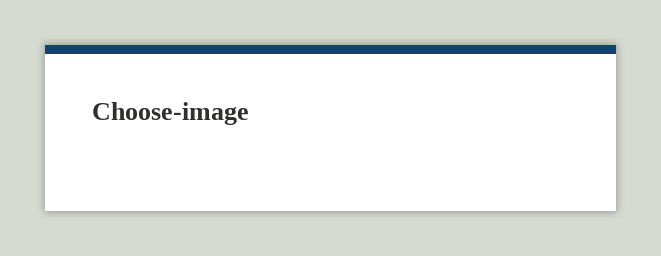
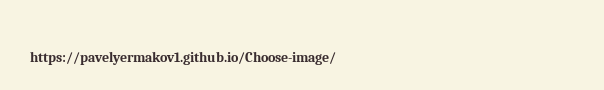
[92,102,249,125] Choose-image -> [30,51,336,65] https://pavelyermakov1.github.io/Choose-image/

